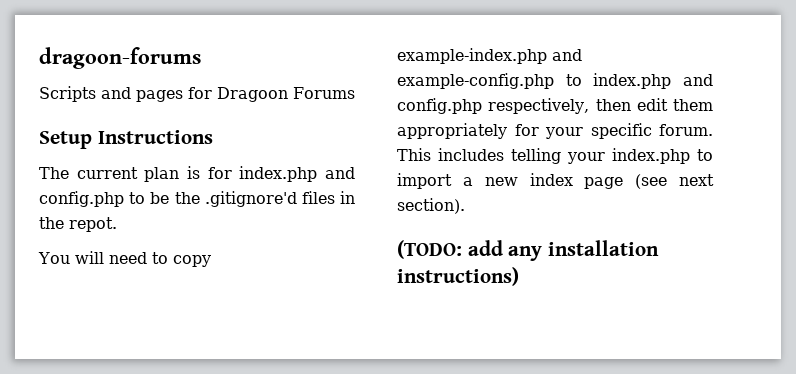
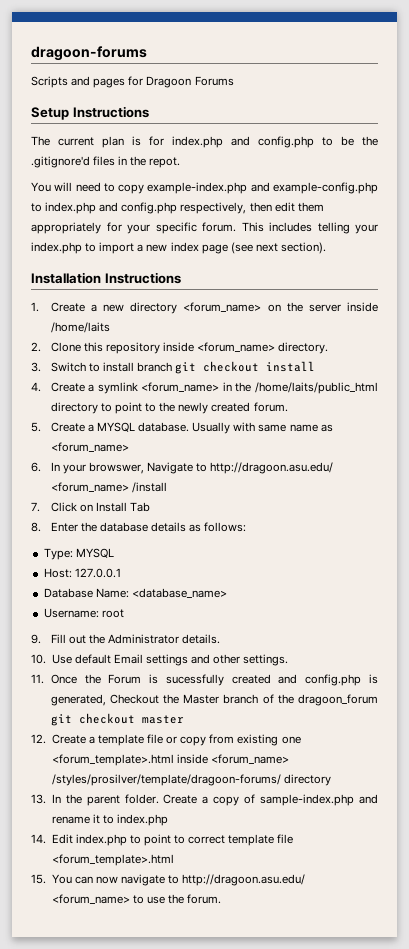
[397,240,660,261] [397,267,519,286] (TODO: add any installation instructions) -> [31,272,181,284] [31,302,378,314] [50,322,110,333] [31,342,329,354] [31,361,316,374] [31,382,378,394] [50,402,288,414] [31,422,333,434] [50,442,129,452] [31,462,334,474] [50,482,167,493] [31,502,151,512] [31,522,247,532] [43,548,114,560] [43,568,121,578] [43,588,227,598] [43,608,124,618] [31,634,221,644] [31,654,289,666] [31,674,378,686] [50,694,378,706] [50,713,184,726] [31,734,301,746] [51,754,289,766] [51,774,331,786] [31,794,378,806] [51,814,169,826] [31,834,294,846] [51,854,174,866] [31,874,306,886] [51,894,222,904] Installation Instructions // 1. Create a new directory <forum_name> on the server inside /home/laits // 2. Clone this repository inside <forum_name> directory. // 3. Switch to install branch git checkout install // 4. Create a symlink <forum_name> in the /home/laits/public_html directory to point to the newly created forum. // 5. Create a MYSQL database. Usually with same name as <forum_name> // 6. In your browswer, Navigate to http://dragoon.asu.edu/ <forum_name> /install // 7. Click on Install Tab // 8. Enter the database details as follows: // Type: MYSQL // Host: 127.0.0.1 // Database Name: <database_name> // Username: root // 9. Fill out the Administrator details. // 10. Use default Email settings and other settings. // 11. Once the Forum is sucessfully created and config.php is generated, Checkout the Master branch of the dragoon_forum git checkout master // 12. Create a template file or copy from existing one <forum_template>.html inside <forum_name> /styles/prosilver/template/dragoon-forums/ directory // 13. In the parent folder. Create a copy of sample-index.php and rename it to index.php // 14. Edit index.php to point to correct template file <forum_template>.html // 15. You can now navigate to http://dragoon.asu.edu/ <forum_name> to use the forum.

